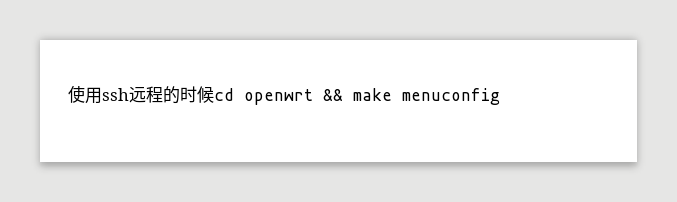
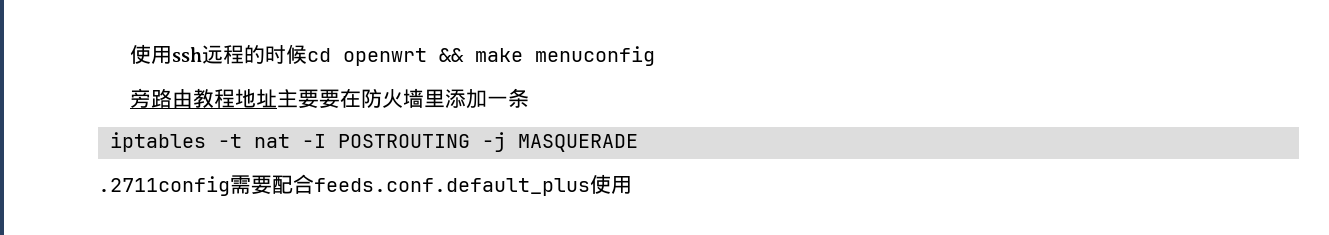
(500, 96) none -> [129,88,529,109] [110,132,639,152] [98,174,632,196] // 旁路由教程地址主要要在防火墙里添加一条 // iptables -t nat -I POSTROUTING -j MASQUERADE // .2711config需要配合feeds.conf.default_plus使用

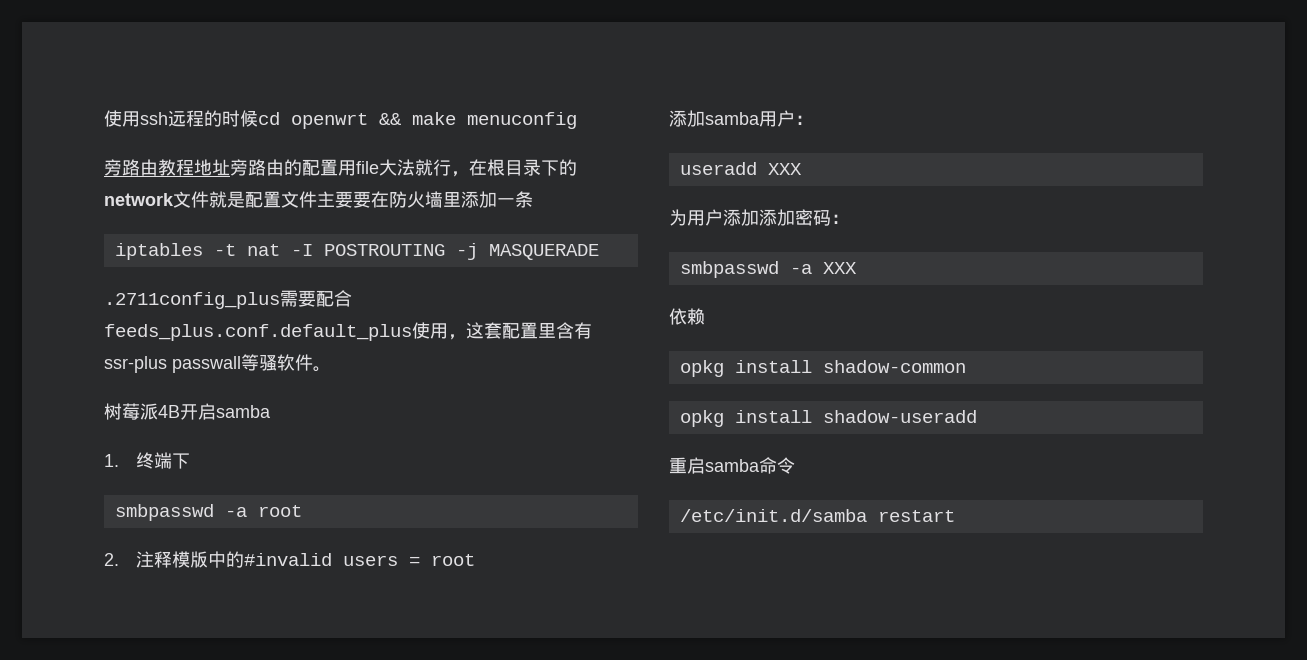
(277, 98) none -> [230,159,577,177] [104,191,317,208] 旁路由的配置用file大法就行，在根目录下的network文件就是配置文件
[98,176,230,196] .2711config -> [104,292,280,309] .2711config_plus
[314,174,632,196] feeds.conf.default_plus使用 -> [104,322,592,341] [104,354,331,373] [104,403,271,420] [104,452,191,469] [114,504,302,521] [104,551,476,568] [669,110,813,127] [679,162,802,175] [669,209,849,226] [679,261,857,278] [669,308,705,325] [679,360,966,377] [679,410,977,427] [669,457,795,474] [679,509,955,522] feeds_plus.conf.default_plus使用，这套配置里含有ssr-plus passwall等骚软件。 // 树莓派4B开启samba // 1.终端下 // smbpasswd -a root // 2.注释模版中的#invalid users = root // 添加samba用户： // useradd XXX // 为用户添加添加密码： // smbpasswd -a XXX // 依赖 // opkg install shadow-common // opkg install shadow-useradd // 重启samba命令 // /etc/init.d/samba restart

